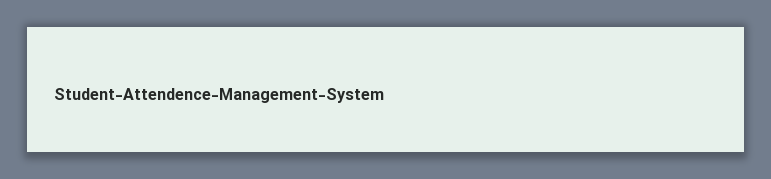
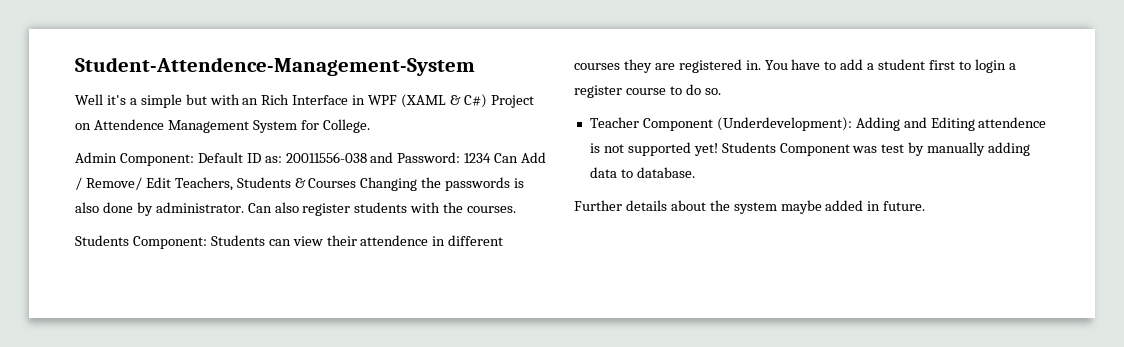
(384, 95) none -> [75,94,534,108] [75,119,370,133] [75,152,547,166] [75,177,525,191] [75,202,517,216] [75,235,504,249] [574,59,1016,73] [574,84,721,98] [589,117,1047,131] [589,142,1031,156] [589,167,695,178] [574,200,926,214] // Well it's a simple but with an Rich Interface in WPF (XAML & C#) Project on Attendence Management System for College. // Admin Component: Default ID as: 20011556-038 and Password: 1234 Can Add / Remove/ Edit Teachers, Students & Courses Changing the passwords is also done by administrator. Can also register students with the courses. // Students Component: Students can view their attendence in different courses they are registered in. You have to add a student first to login a register course to do so. // Teacher Component (Underdevelopment): Adding and Editing attendence is not supported yet! Students Component was test by manually adding data to database. // Further details about the system maybe added in future.

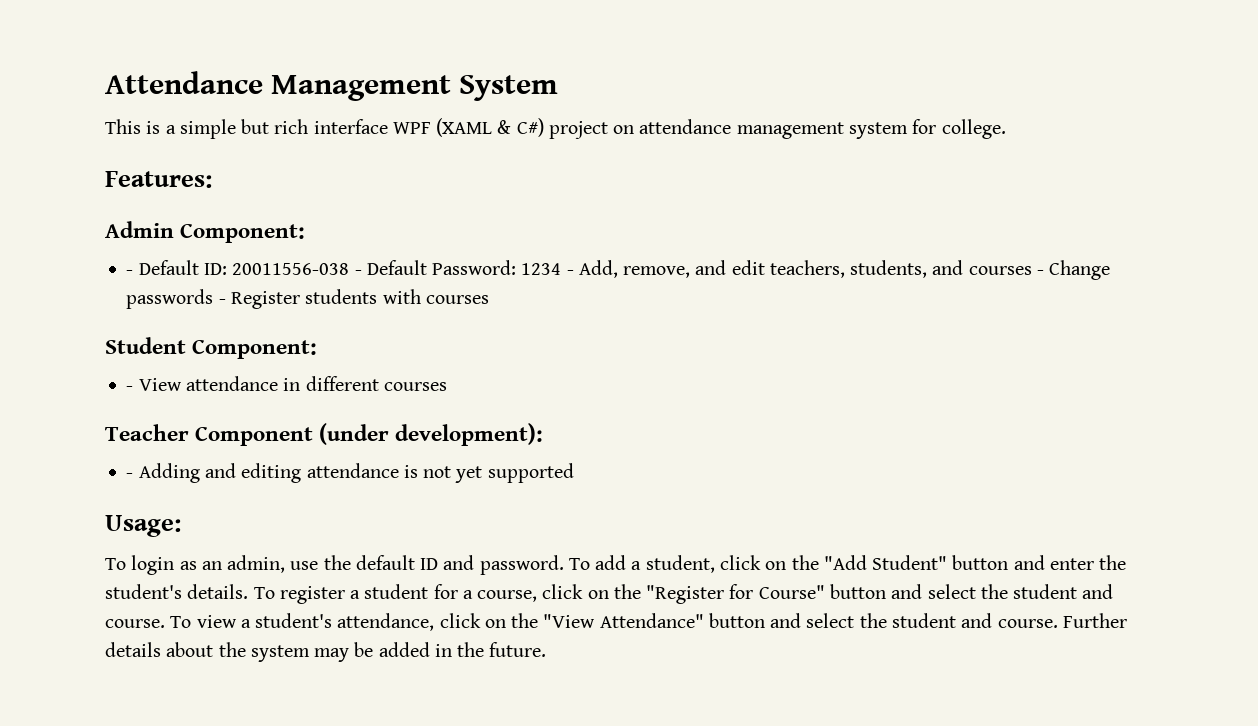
[75,57,475,76] [75,94,534,108] [75,119,370,133] [75,152,547,166] [75,177,525,191] [75,202,517,216] [75,235,504,249] [574,59,1016,73] [574,84,721,98] [589,117,1047,131] Student-Attendence-Management-System // Well it's a simple but with an Rich Interface in WPF (XAML & C#) Project on Attendence Management System for College. // Admin Component: Default ID as: 20011556-038 and Password: 1234 Can Add / Remove/ Edit Teachers, Students & Courses Changing the passwords is also done by administrator. Can also register students with the courses. // Students Component: Students can view their attendence in different courses they are registered in. You have to add a student first to login a register course to do so. // Teacher Component (Underdevelopment): Adding and Editing attendence -> [105,71,559,101] [105,118,1006,139] [105,171,212,188] [105,221,306,243] [126,260,1111,280] [126,289,489,309] [105,337,318,359] [126,376,447,391] [105,423,544,446] [126,463,399,483] Attendance Management System // This is a simple but rich interface WPF (XAML & C#) project on attendance management system for college. // Features: // Admin Component: // - Default ID: 20011556-038 - Default Password: 1234 - Add, remove, and edit teachers, students, and courses - Change passwords - Register students with courses // Student Component: // - View attendance in different courses // Teacher Component (under development): // - Adding and editing attendance
(624, 148) none -> [455,466,483,483] yet
[693,142,1031,156] [589,167,695,178] yet! Students Component was test by manually adding data to database. // -> [105,515,181,537] [105,555,1127,575] [105,584,1114,604] [105,613,1058,631] // Usage: // To login as an admin, use the default ID and password. To add a student, click on the "Add Student" button and enter the student's details. To register a student for a course, click on the "Register for Course" button and select the student and course. To view a student's attendance, click on the "View Attendance" button and select the student and course.
[780,200,822,214] maybe -> [314,642,374,662] may be
(881, 206) none -> [457,642,485,657] the

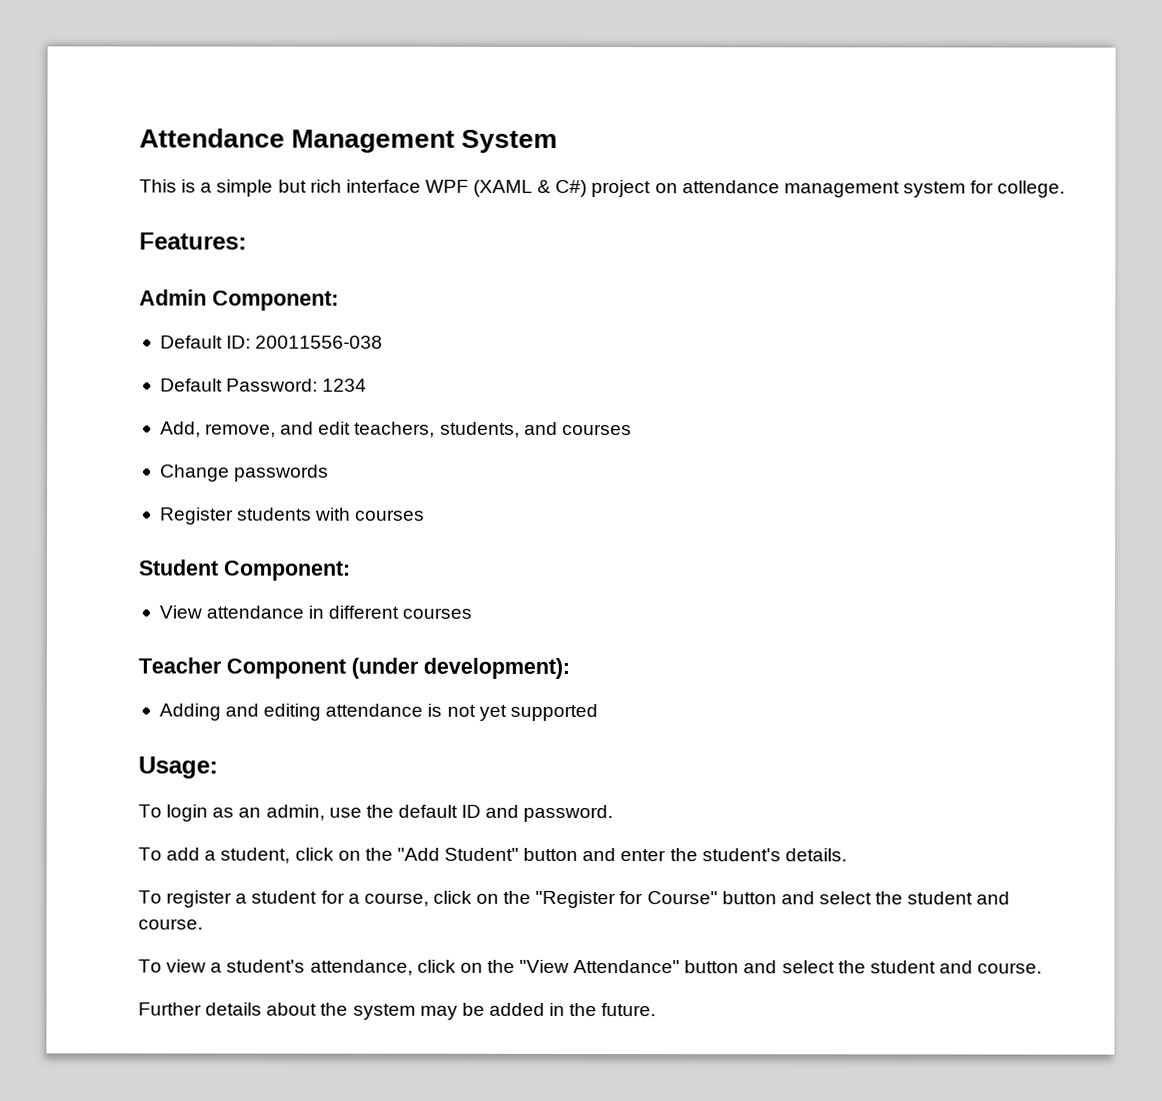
[126,270,134,275] - -> (339, 300) none
[354,270,362,275] - -> (384, 342) //
[566,270,574,275] - -> (368, 385) //
[1036,270,1044,275] - -> (632, 429) //
[218,299,226,304] - -> (330, 473) //
[126,386,134,391] - -> (350, 570) none
[126,473,134,478] - -> (570, 668) none
(564, 565) none -> (614, 813) //
(249, 591) none -> (847, 855) //
(165, 623) none -> (203, 924) //
(1058, 623) none -> (1043, 968) //

